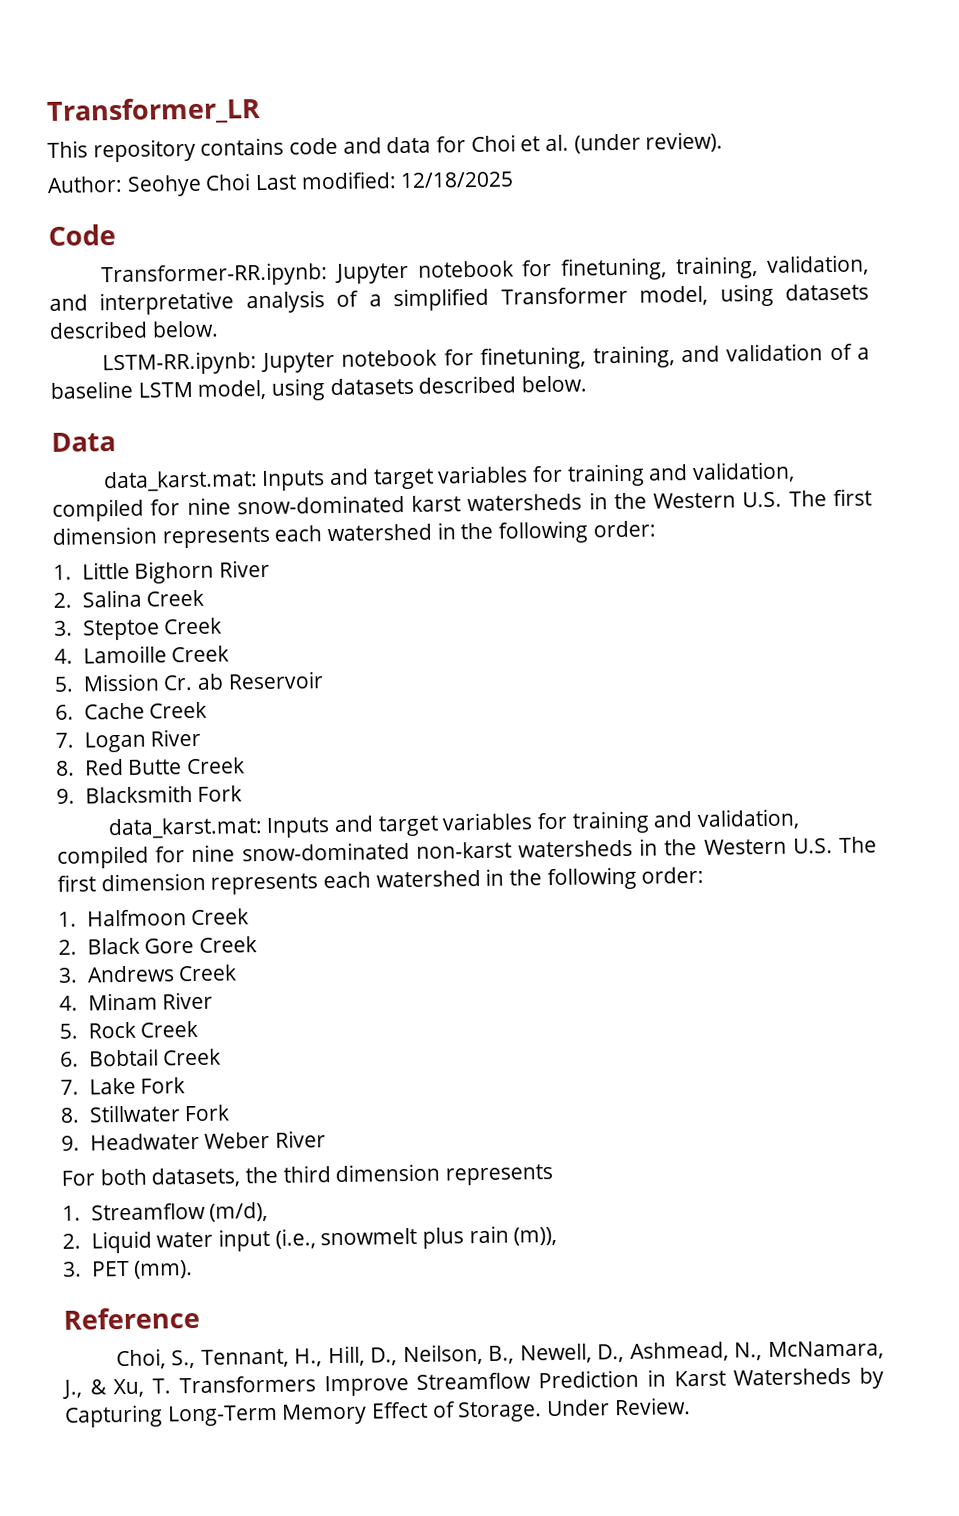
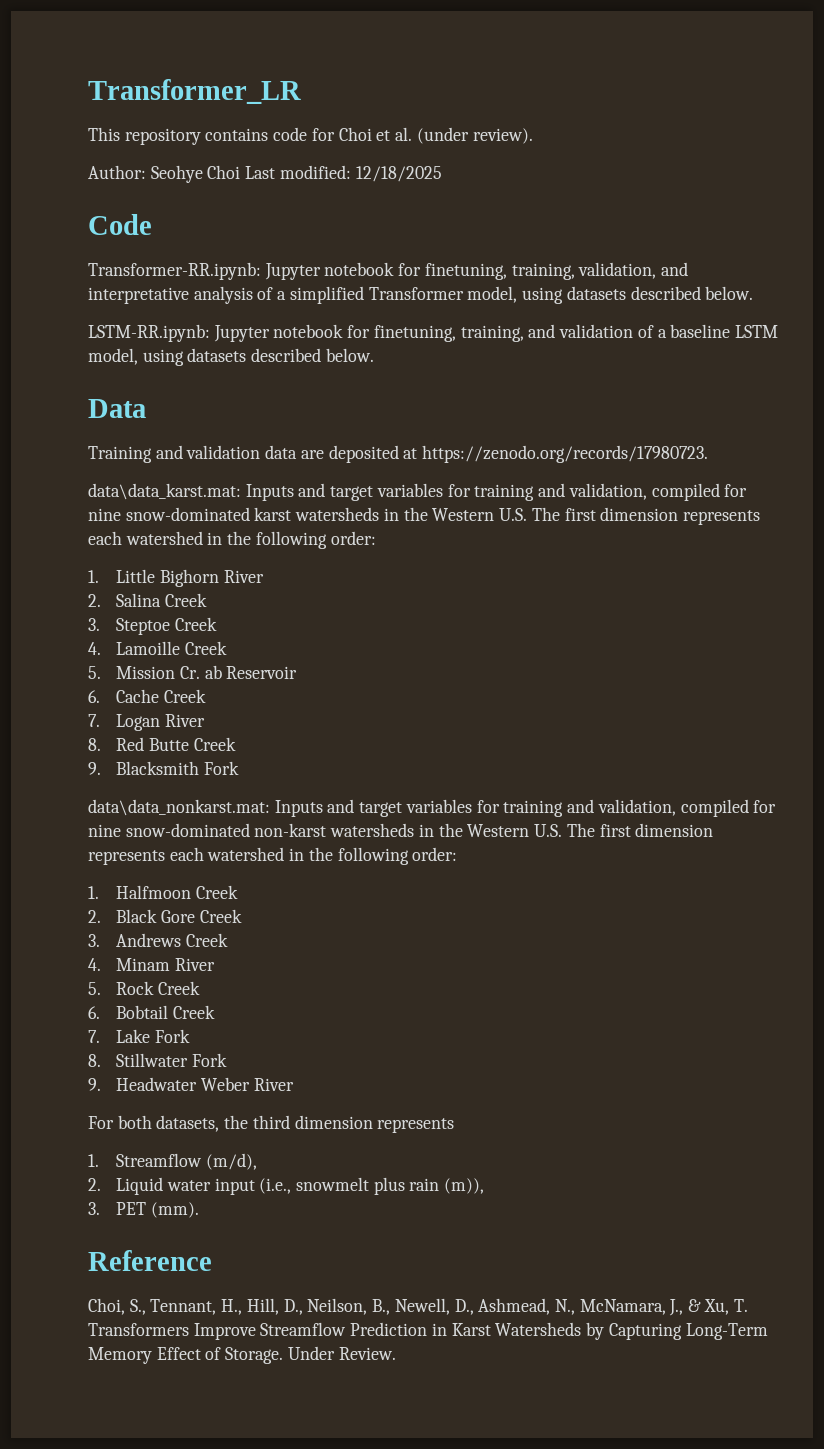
[342,136,432,154] and data -> (308, 134) none
[102,470,258,493] data_karst.mat: -> [88,445,709,463] [88,483,241,500] Training and validation data are deposited at https://zenodo.org/records/17980723. // data\data_karst.mat:
[107,817,263,840] data_karst.mat: -> [88,799,270,816] data\data_nonkarst.mat:

